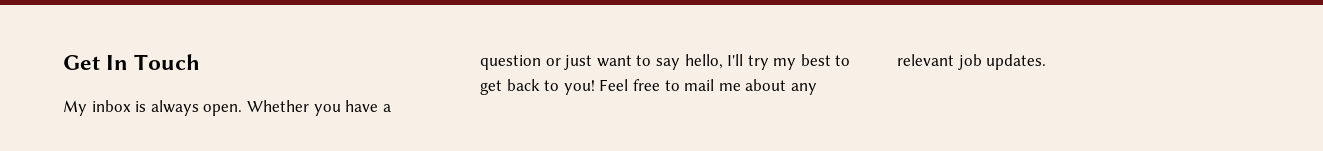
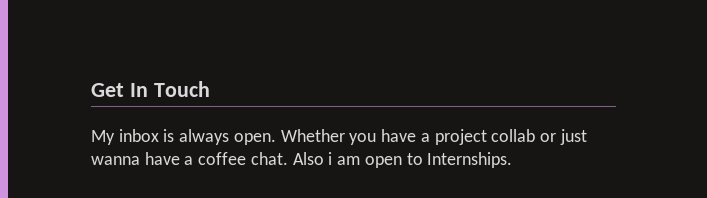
[480,54,851,70] [480,79,817,95] [897,54,1047,70] question or just want to say hello, I'll try my best to get back to you! Feel free to mail me about any relevant job updates. -> [434,129,587,145] [91,152,513,168] project collab or just wanna have a coffee chat. Also i am open to Internships.

